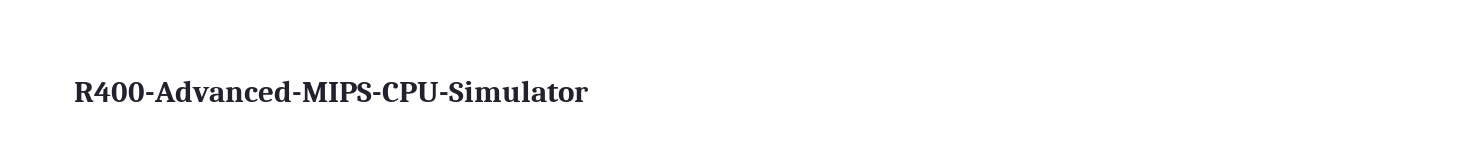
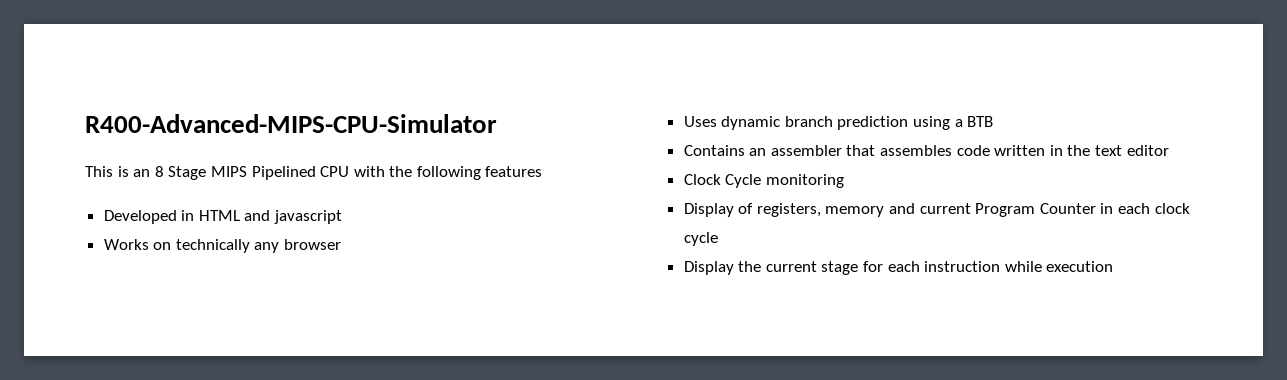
(589, 91) none -> [85,166,543,180] [103,210,343,224] [103,239,342,253] [683,116,994,130] [683,145,1169,156] [683,174,844,188] [683,203,1190,217] [683,232,718,246] [683,261,1114,275] // This is an 8 Stage MIPS Pipelined CPU with the following features // Developed in HTML and javascript // Works on technically any browser // Uses dynamic branch prediction using a BTB // Contains an assembler that assembles code written in the text editor // Clock Cycle monitoring // Display of registers, memory and current Program Counter in each clock cycle // Display the current stage for each instruction while execution

